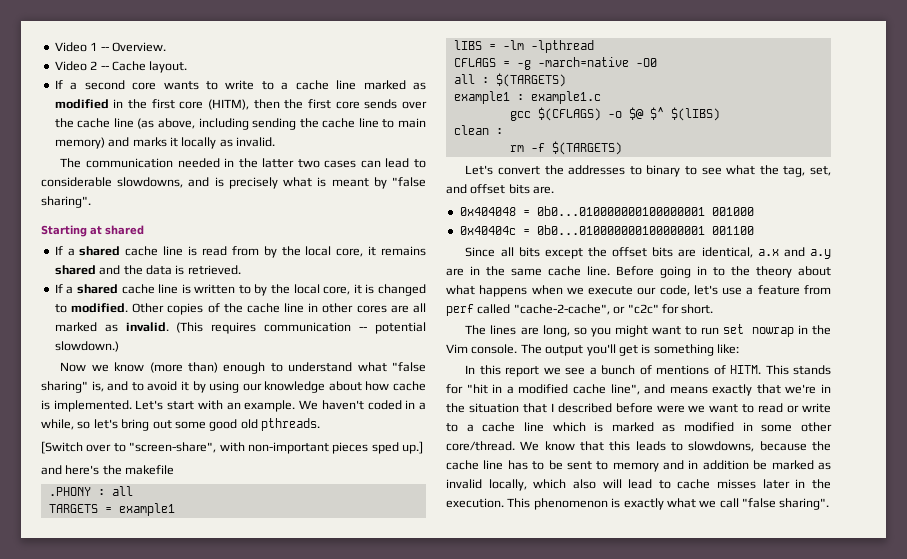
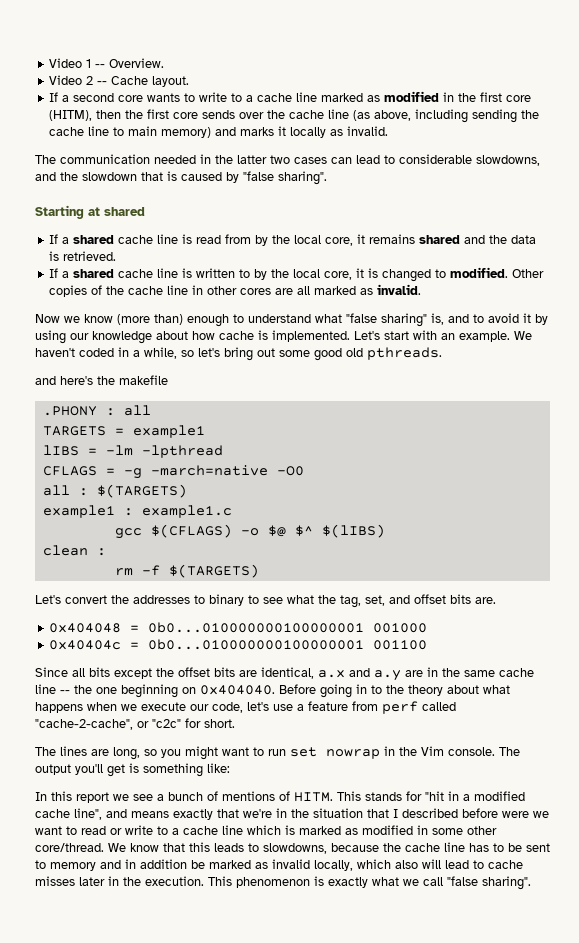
[214,177,369,189] is precisely what is meant -> [60,171,222,181] the slowdown that is caused
[176,322,426,334] [54,341,119,352] (This requires communication -- potential slowdown.) -> (422, 289) none
[41,441,423,454] // [Switch over to "screen-share", with non-important pieces sped up.] -> (442, 353) none
[587,266,610,276] line. -> [35,684,275,698] line -- the one beginning on 0x404040.

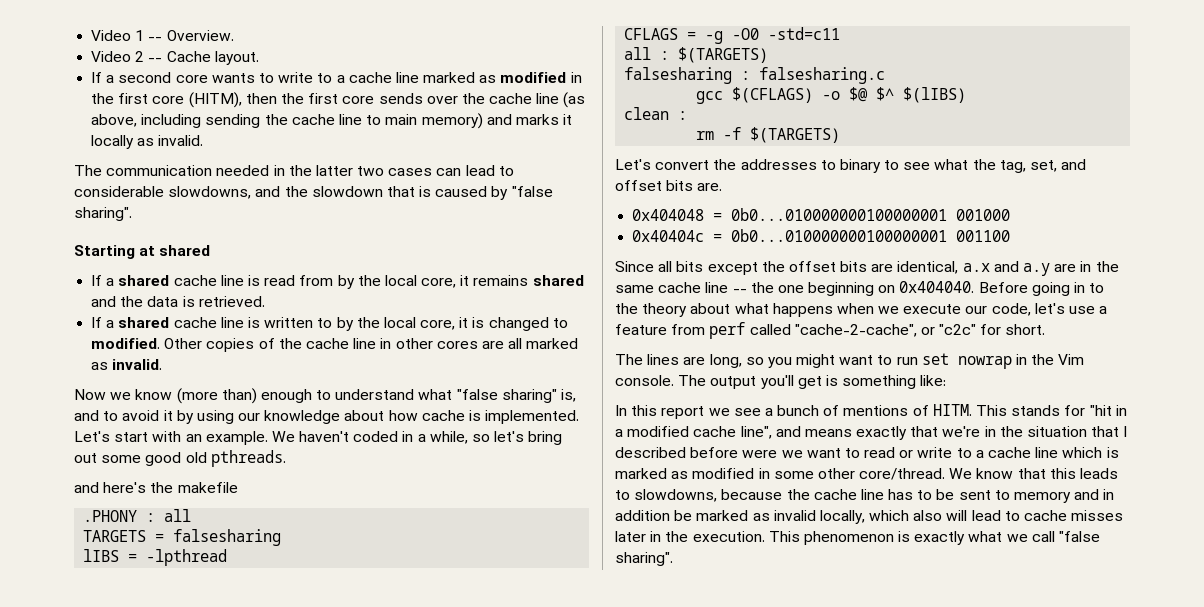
[132,425,205,438] example1 -> [173,529,282,546] falsesharing
[105,445,133,456] -lm -> (138, 558) none
[150,465,268,476] -march=native -> (724, 37) none
(304, 471) none -> [768,27,841,40] -std=c11
[42,505,232,518] example1 : example1.c -> [624,67,886,84] falsesharing : falsesharing.c

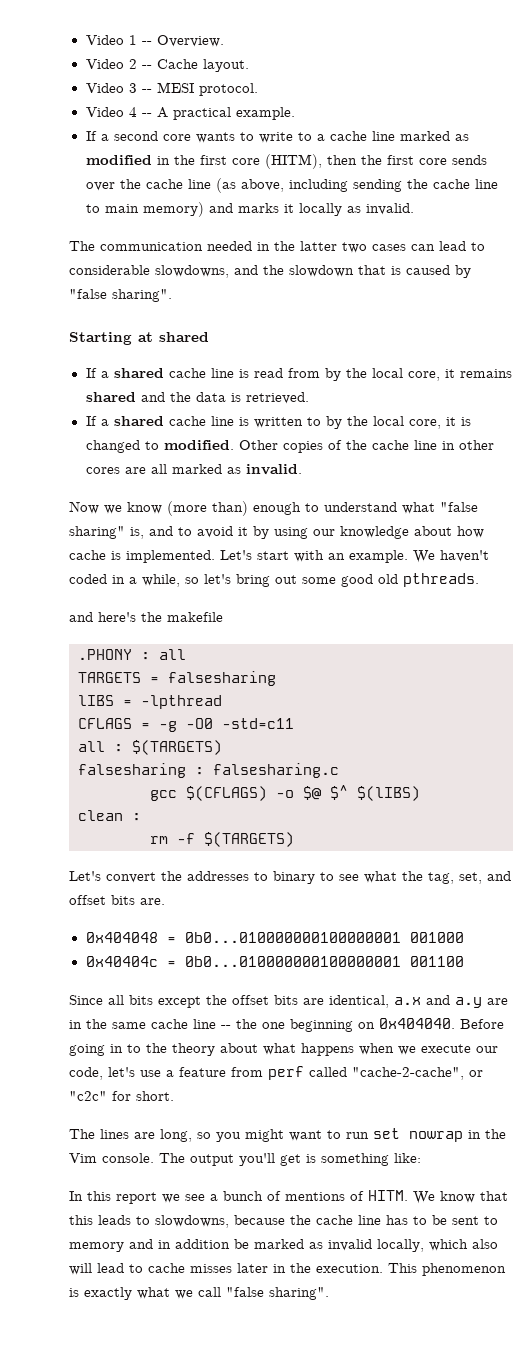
(259, 58) none -> [85,82,258,96] [85,107,295,120] // Video 3 -- MESI protocol. // Video 4 -- A practical example.
[976,405,1127,416] [615,426,1128,440] [615,447,1119,458] [615,468,946,480] This stands for "hit in a modified cache line", and means exactly that we're in the situation that I described before were we want to read or write to a cache line which is marked as modified in some other core/thread. -> (408, 1195) none

